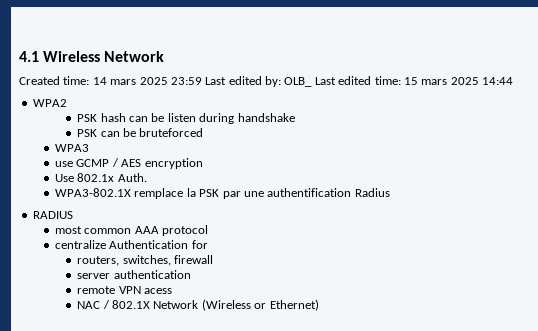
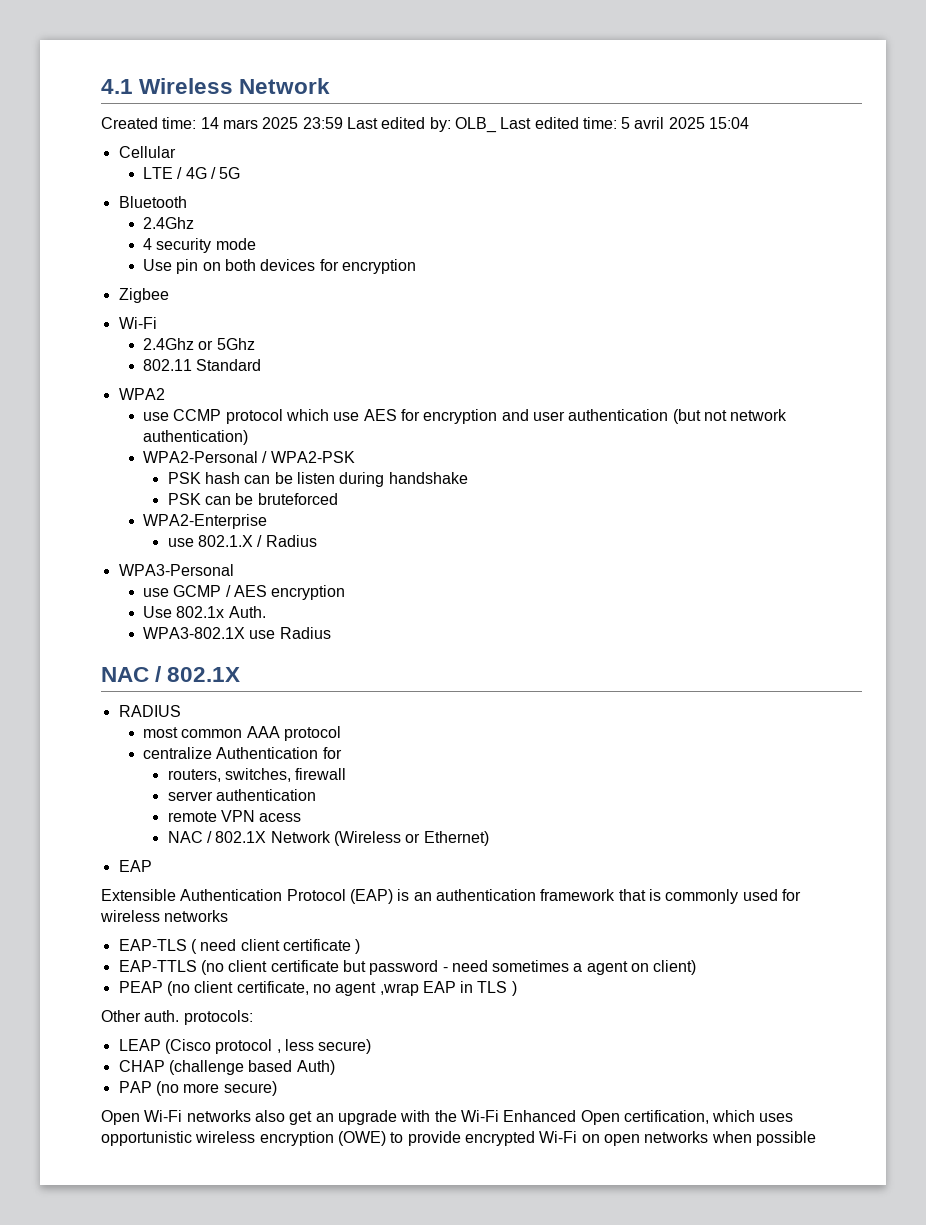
[403,77,513,85] [32,99,67,107] 15 mars 2025 14:44 // WPA2 -> [621,117,750,129] [118,146,176,158] [143,167,241,179] [118,196,187,208] [143,217,195,229] [143,238,256,253] [143,259,417,274] [118,288,169,303] [118,317,157,329] [143,338,255,350] [143,359,262,371] [118,388,165,400] [143,409,788,424] [143,430,249,445] [143,451,355,463] 5 avril 2025 15:04 // Cellular // LTE / 4G / 5G // Bluetooth // 2.4Ghz // 4 security mode // Use pin on both devices for encryption // Zigbee // Wi-Fi // 2.4Ghz or 5Ghz // 802.11 Standard // WPA2 // use CCMP protocol which use AES for encryption and user authentication (but not network authentication) // WPA2-Personal / WPA2-PSK
[55,144,90,152] WPA3 -> [143,514,268,529] [167,535,317,547] [118,564,234,576] WPA2-Enterprise // use 802.1.X / Radius // WPA3-Personal
[134,188,390,199] remplace la PSK par une authentification Radius -> [249,627,331,639] [101,666,241,682] use Radius // NAC / 802.1X
(319, 305) none -> [118,860,152,872] [101,889,801,904] [100,910,229,922] [118,939,361,954] [118,960,697,975] [118,981,517,996] [101,1010,253,1025] [118,1039,372,1054] [118,1060,335,1075] [118,1081,277,1096] [101,1110,794,1125] [101,1131,816,1146] // EAP // Extensible Authentication Protocol (EAP) is an authentication framework that is commonly used for wireless networks // EAP-TLS ( need client certificate ) // EAP-TTLS (no client certificate but password - need sometimes a agent on client) // PEAP (no client certificate, no agent ,wrap EAP in TLS ) // Other auth. protocols: // LEAP (Cisco protocol , less secure) // CHAP (challenge based Auth) // PAP (no more secure) // Open Wi-Fi networks also get an upgrade with the Wi-Fi Enhanced Open certification, which uses opportunistic wireless encryption (OWE) to provide encrypted Wi-Fi on open networks when possible

